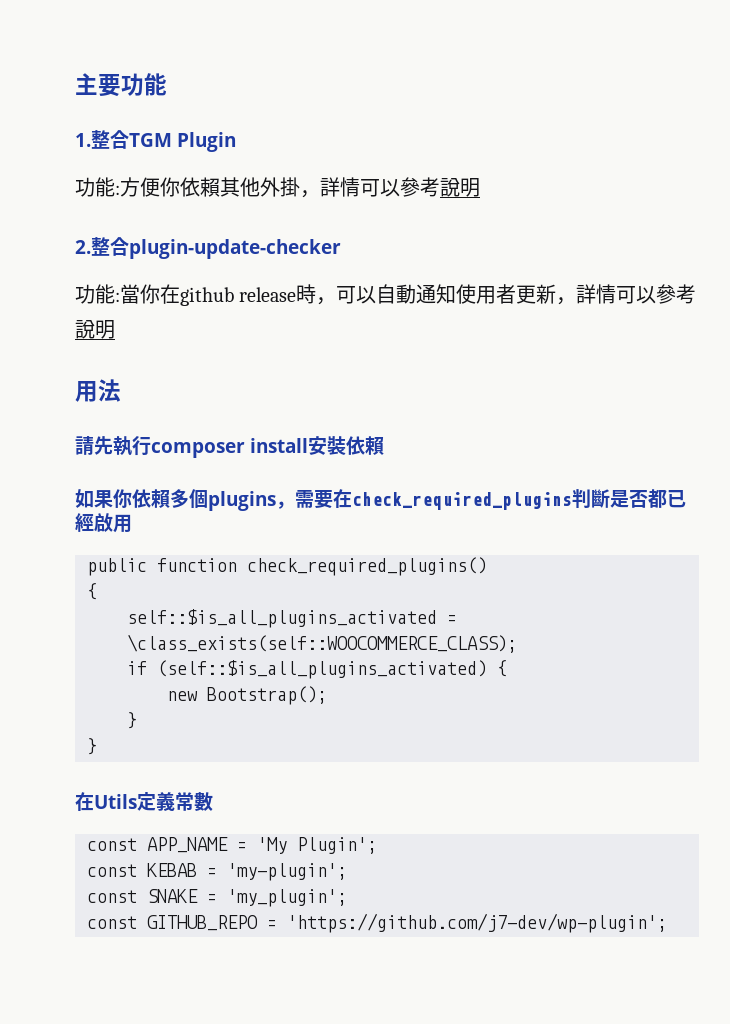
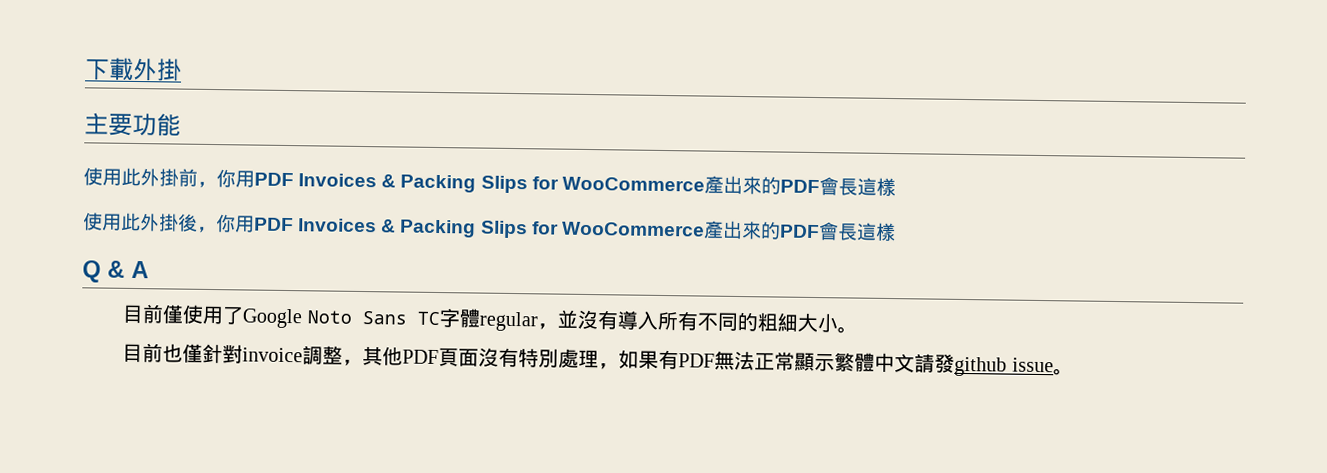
(75, 84) none -> [85,57,182,82] 下載外掛 //
[75,130,237,152] [75,177,480,198] [75,237,341,259] [75,284,697,306] [75,320,115,339] [75,379,121,402] [75,436,385,458] [75,489,686,511] [75,513,132,533] [87,557,487,576] [87,583,97,600] [127,609,457,628] [127,634,517,653] [127,660,507,679] [167,686,327,705] [127,712,137,729] [87,738,97,755] [75,792,213,811] [87,837,377,854] [87,863,347,881] [87,889,347,907] [87,913,667,933] 1.整合TGM Plugin // 功能:方便你依賴其他外掛，詳情可以參考說明 // 2.整合plugin-update-checker // 功能:當你在github release時，可以自動通知使用者更新，詳情可以參考說明 // 用法 // 請先執行composer install安裝依賴 // 如果你依賴多個plugins，需要在check_required_plugins判斷是否都已經啟用 // public function check_required_plugins() // { // self::$is_all_plugins_activated = \class_exists(self::WOOCOMMERCE_CLASS); // if (self::$is_all_plugins_activated) { // new Bootstrap(); // } // } // 在Utils定義常數 // const APP_NAME = 'My Plugin'; // const KEBAB = 'my-plugin'; // const SNAKE = 'my_plugin'; // const GITHUB_REPO = 'https://github.com/j7-dev/wp-plugin'; -> [83,167,896,197] [83,212,896,242] [82,260,149,283] [122,304,858,334] [122,343,1074,377] 使用此外掛前，你用PDF Invoices & Packing Slips for WooCommerce產出來的PDF會長這樣 // 使用此外掛後，你用PDF Invoices & Packing Slips for WooCommerce產出來的PDF會長這樣 // Q & A // 目前僅使用了Google Noto Sans TC字體regular，並沒有導入所有不同的粗細大小。 // 目前也僅針對invoice調整，其他PDF頁面沒有特別處理，如果有PDF無法正常顯示繁體中文請發github issue。

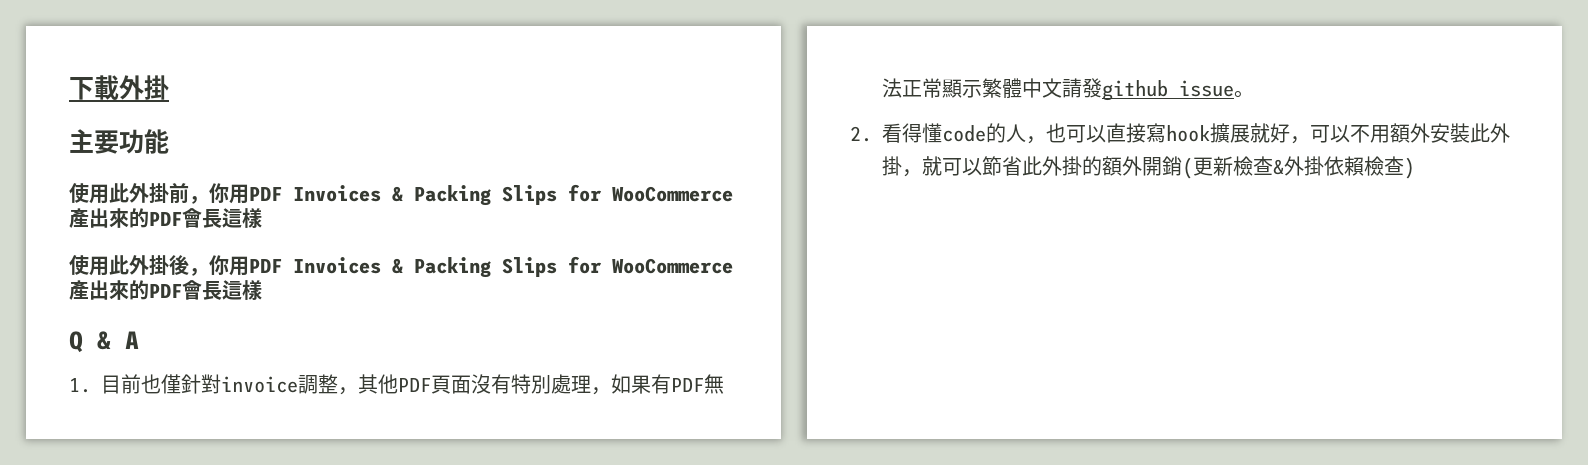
[122,304,858,334] 目前僅使用了Google Noto Sans TC字體regular，並沒有導入所有不同的粗細大小。 // -> [69,378,91,393] 1.
(1074, 372) none -> [850,123,1510,144] [882,156,1415,179] // 2.看得懂code的人，也可以直接寫hook擴展就好，可以不用額外安裝此外掛，就可以節省此外掛的額外開銷(更新檢查&外掛依賴檢查)

